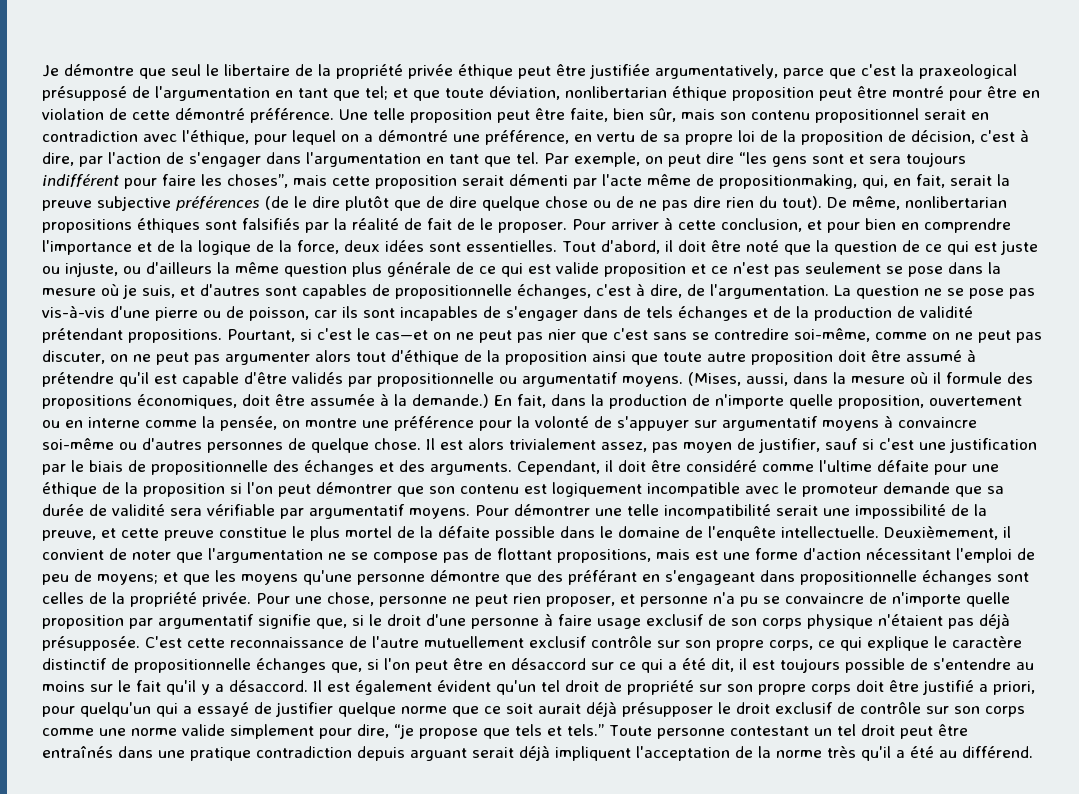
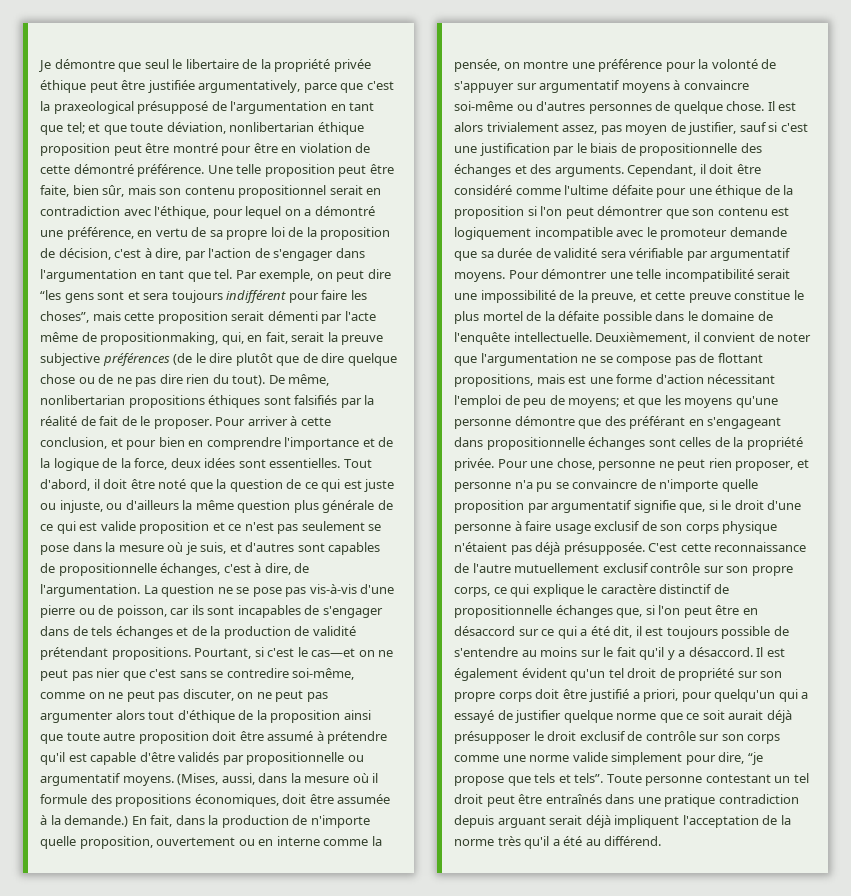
[567,724,604,736] tels.” -> [574,773,604,783] tels”.

